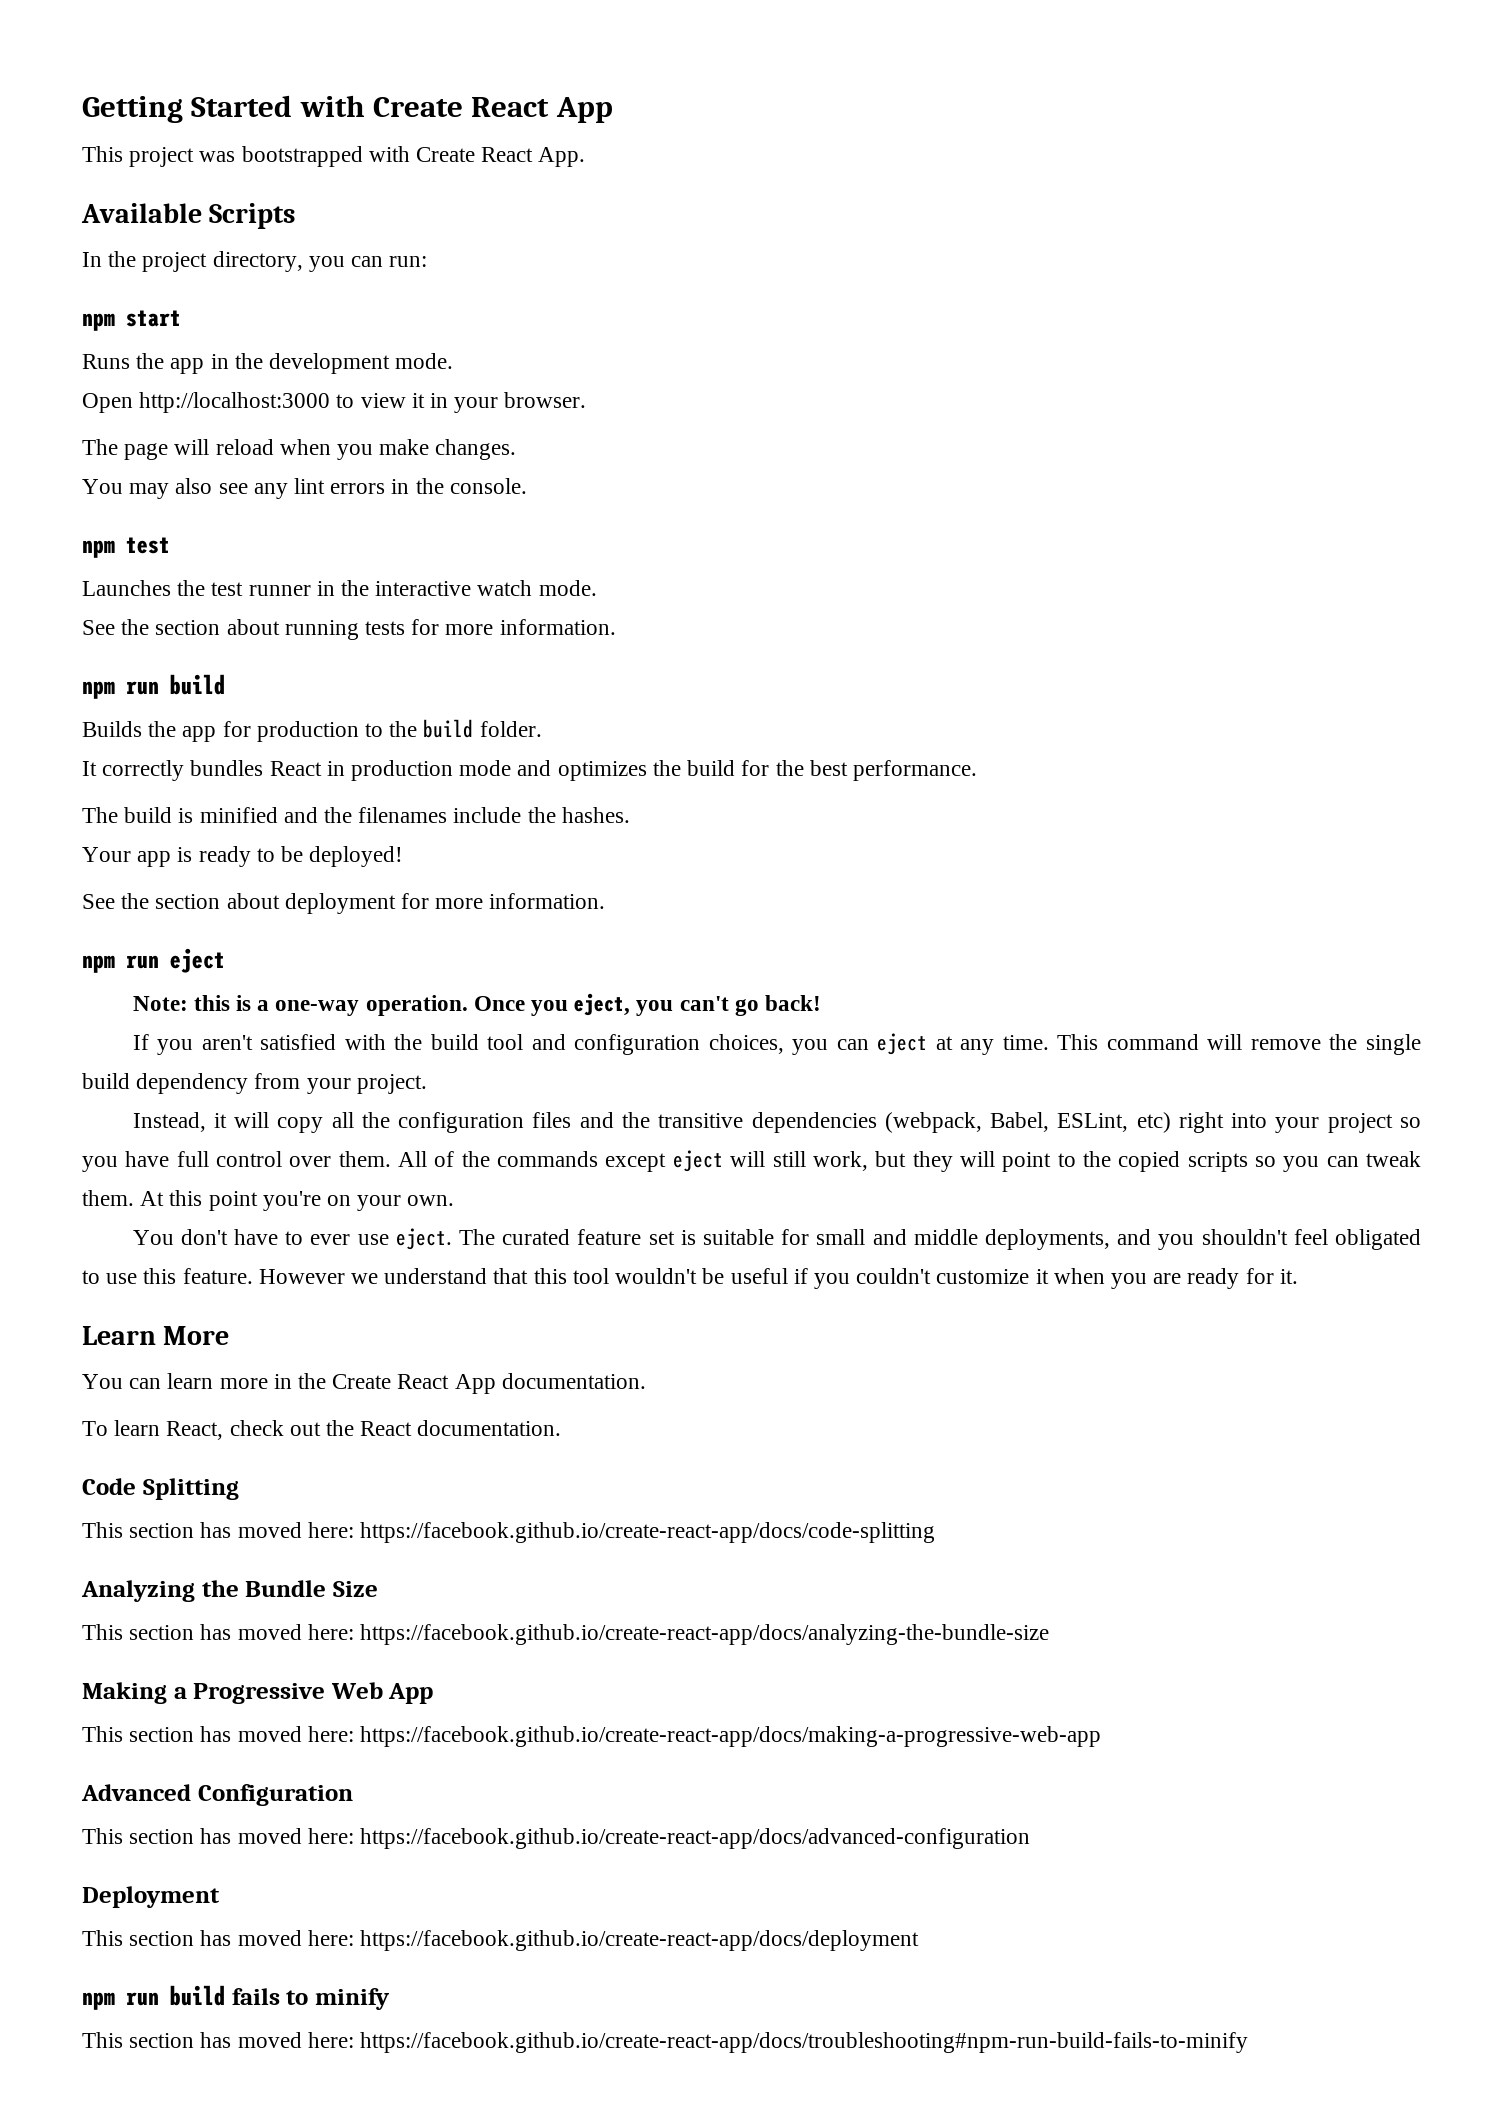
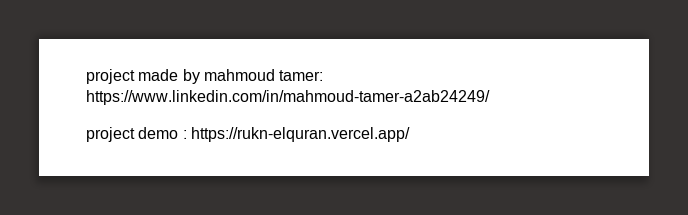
[82,95,613,123] [82,146,586,167] [81,203,296,229] [82,251,428,272] [82,310,181,331] [82,353,454,374] [82,392,587,413] [82,439,517,460] [82,478,527,499] [82,537,170,558] [82,580,597,596] [82,619,616,640] [82,674,225,699] [82,719,542,742] [82,760,977,781] [82,807,630,823] [82,846,404,867] [82,893,606,914] [82,948,225,973] [132,993,822,1016] [132,1033,1422,1055] [82,1073,427,1094] [132,1112,1421,1133] [82,1150,1421,1172] [82,1190,455,1211] [132,1228,1422,1250] [82,1268,1298,1289] [82,1326,230,1345] [82,1373,646,1394] [82,1420,562,1440] [82,1478,239,1500] [82,1522,936,1543] [81,1580,378,1602] [82,1624,1050,1645] [82,1682,434,1704] [82,1726,1102,1747] [81,1784,353,1806] [82,1828,1031,1849] [82,1886,220,1908] [82,1930,920,1951] [82,1985,390,2010] [82,2032,1249,2053] Getting Started with Create React App // This project was bootstrapped with Create React App. // Available Scripts // In the project directory, you can run: // npm start // Runs the app in the development mode. // Open http://localhost:3000 to view it in your browser. // The page will reload when you make changes. // You may also see any lint errors in the console. // npm test // Launches the test runner in the interactive watch mode. // See the section about running tests for more information. // npm run build // Builds the app for production to the build folder. // It correctly bundles React in production mode and optimizes the build for the best performance. // The build is minified and the filenames include the hashes. // Your app is ready to be deployed! // See the section about deployment for more information. // npm run eject // Note: this is a one-way operation. Once you eject, you can't go back! // If you aren't satisfied with the build tool and configuration choices, you can eject at any time. This command will remove the single build dependency from your project. // Instead, it will copy all the configuration files and the transitive dependencies (webpack, Babel, ESLint, etc) right into your project so you have full control over them. All of the commands except eject will still work, but they will point to the copied scripts so you can tweak them. At this point you're on your own. // You don't have to ever use eject. The curated feature set is suitable for small and middle deployments, and you shouldn't feel obligated to use this feature. However we understand that this tool wouldn't be useful if you couldn't customize it when you are ready for it. // Learn More // You can learn more in the Create React App documentation. // To learn React, check out the React documentation. // Code Splitting // This section has moved here: https://facebook.github.io/create-react-app/docs/code-splitting // Analyzing the Bundle Size // This section has moved here: https://facebook.github.io/create-react-app/docs/analyzing-the-bundle-size // Making a Progressive Web App // This section has moved here: https://facebook.github.io/create-react-app/docs/making-a-progressive-web-app // Advanced Configuration // This section has moved here: https://facebook.github.io/create-react-app/docs/advanced-configuration // Deployment // This section has moved here: https://facebook.github.io/create-react-app/docs/deployment // npm run build fails to minify // This section has moved here: https://facebook.github.io/create-react-app/docs/troubleshooting#npm-run-build-fails-to-minify -> [86,69,324,84] [86,90,490,105] [86,127,410,142] project made by mahmoud tamer: https://www.linkedin.com/in/mahmoud-tamer-a2ab24249/ // project demo : https://rukn-elquran.vercel.app/

